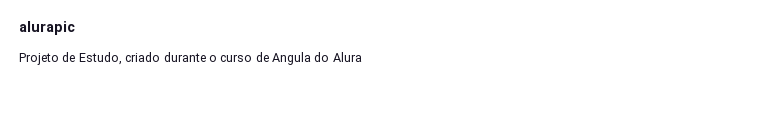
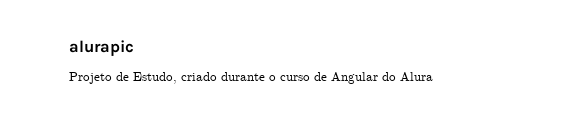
[272,52,311,65] Angula -> [331,72,378,84] Angular

